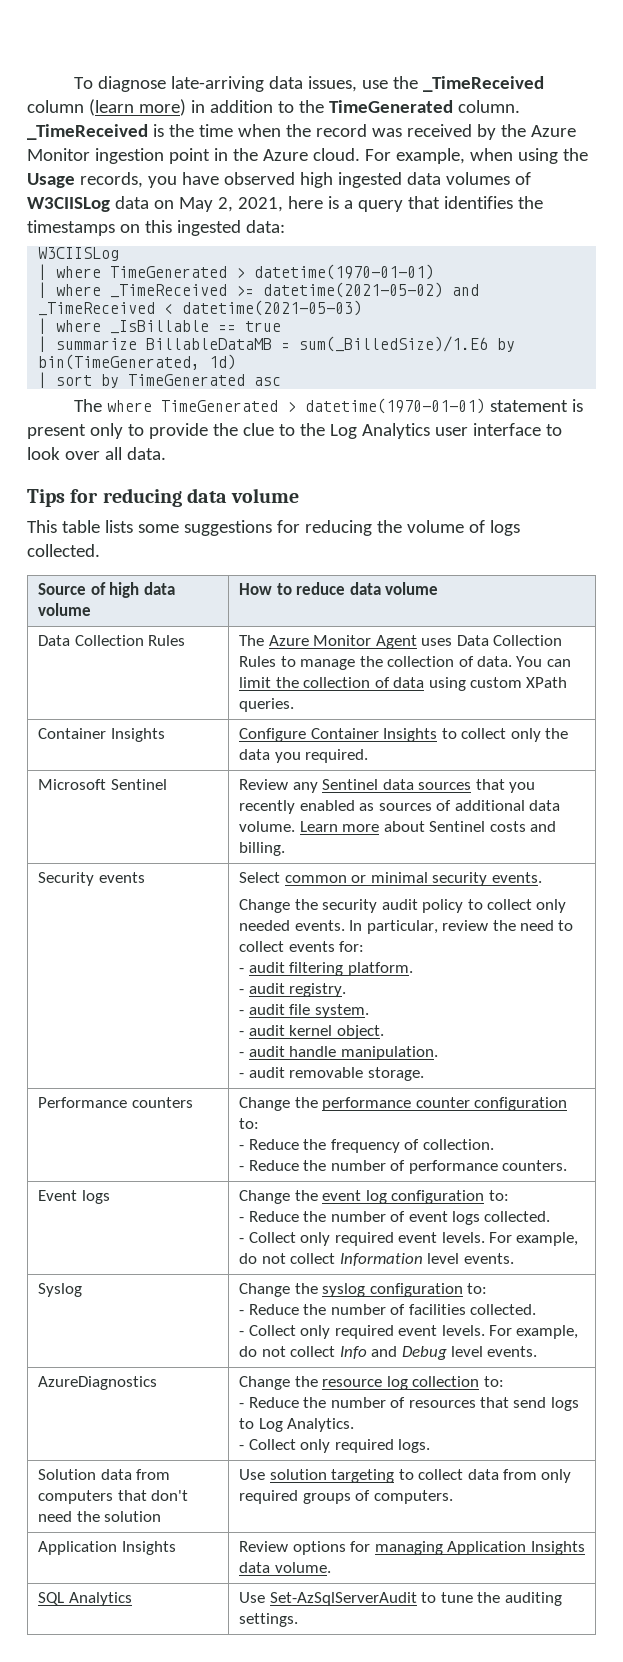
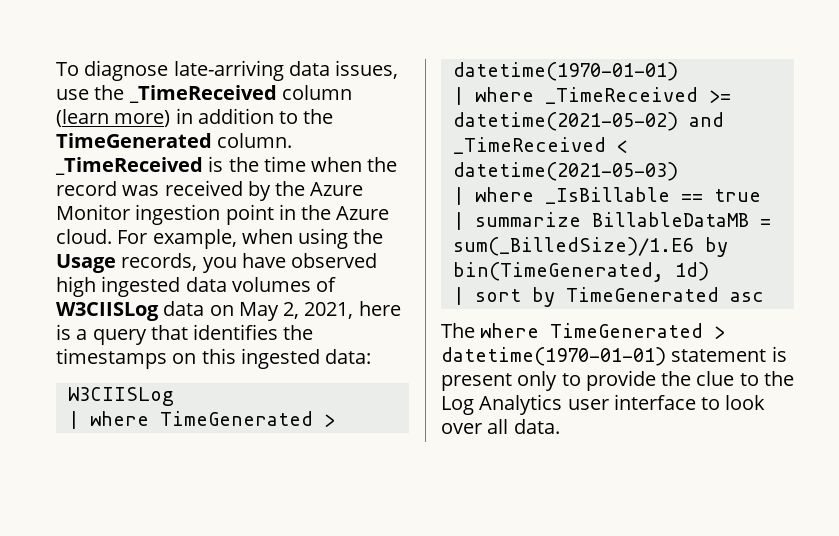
[27,488,300,507] [27,520,520,536] [27,544,100,557] [38,582,175,598] [38,603,92,616] [239,582,439,595] [38,635,186,646] [239,635,562,649] [239,656,571,670] [239,677,568,691] [239,698,295,712] [38,728,165,742] [239,728,568,742] [239,749,369,763] [38,779,167,790] [239,779,535,793] [239,800,560,814] [239,821,556,832] [239,842,286,856] [38,872,145,886] [239,872,542,886] [239,899,567,913] [239,920,574,934] [239,941,365,952] [239,962,413,976] [239,983,347,997] [239,1004,369,1018] [239,1025,384,1039] [239,1046,438,1060] [239,1067,424,1081] [38,1097,193,1108] [239,1097,568,1111] [239,1118,260,1129] [239,1139,494,1153] [239,1160,567,1174] [38,1190,110,1204] [239,1190,509,1204] [239,1211,551,1225] [239,1232,579,1246] [239,1253,514,1266] [38,1283,83,1297] [239,1283,488,1297] [239,1304,536,1315] [239,1325,579,1339] [239,1346,538,1360] [38,1376,158,1390] [239,1376,504,1390] [239,1397,579,1411] [239,1418,355,1432] [239,1439,431,1453] [38,1469,171,1480] [38,1490,189,1504] [38,1511,162,1522] [239,1469,572,1483] [239,1490,453,1504] [38,1541,176,1555] [239,1541,585,1555] [239,1562,331,1573] [38,1592,132,1606] [239,1592,562,1606] [239,1613,299,1627] // Tips for reducing data volume // This table lists some suggestions for reducing the volume of logs collected. // Source of high data volume | How to reduce data volume // Data Collection Rules | The Azure Monitor Agent uses Data Collection Rules to manage the collection of data. You can limit the collection of data using custom XPath queries. // Container Insights | Configure Container Insights to collect only the data you required. // Microsoft Sentinel | Review any Sentinel data sources that you recently enabled as sources of additional data volume. Learn more about Sentinel costs and billing. // Security events | Select common or minimal security events. // Change the security audit policy to collect only needed events. In particular, review the need to collect events for: // - audit filtering platform. // - audit registry. // - audit file system. // - audit kernel object. // - audit handle manipulation. // - audit removable storage. // Performance counters | Change the performance counter configuration to: // - Reduce the frequency of collection. // - Reduce the number of performance counters. // Event logs | Change the event log configuration to: // - Reduce the number of event logs collected. // - Collect only required event levels. For example, do not collect Information level events. // Syslog | Change the syslog configuration to: // - Reduce the number of facilities collected. // - Collect only required event levels. For example, do not collect Info and Debug level events. // AzureDiagnostics | Change the resource log collection to: // - Reduce the number of resources that send logs to Log Analytics. // - Collect only required logs. // Solution data from computers that don't need the solution | Use solution targeting to collect data from only required groups of computers. // Application Insights | Review options for managing Application Insights data volume. // SQL Analytics | Use Set-AzSqlServerAudit to tune the auditing settings. -> (560, 426) none

